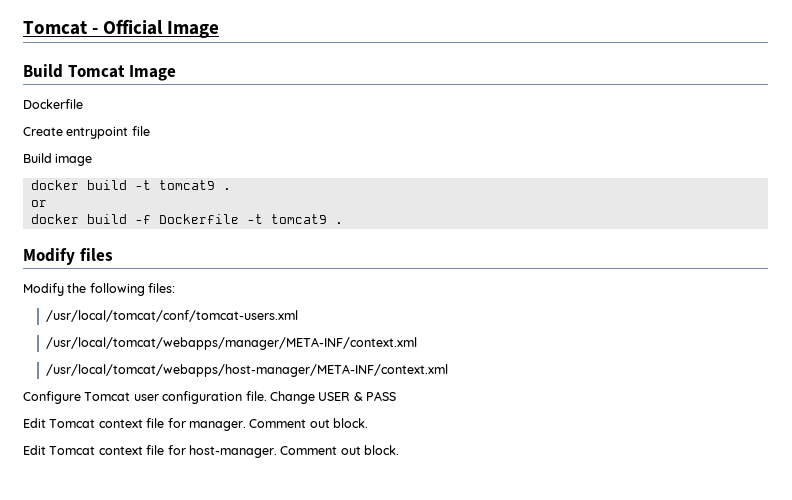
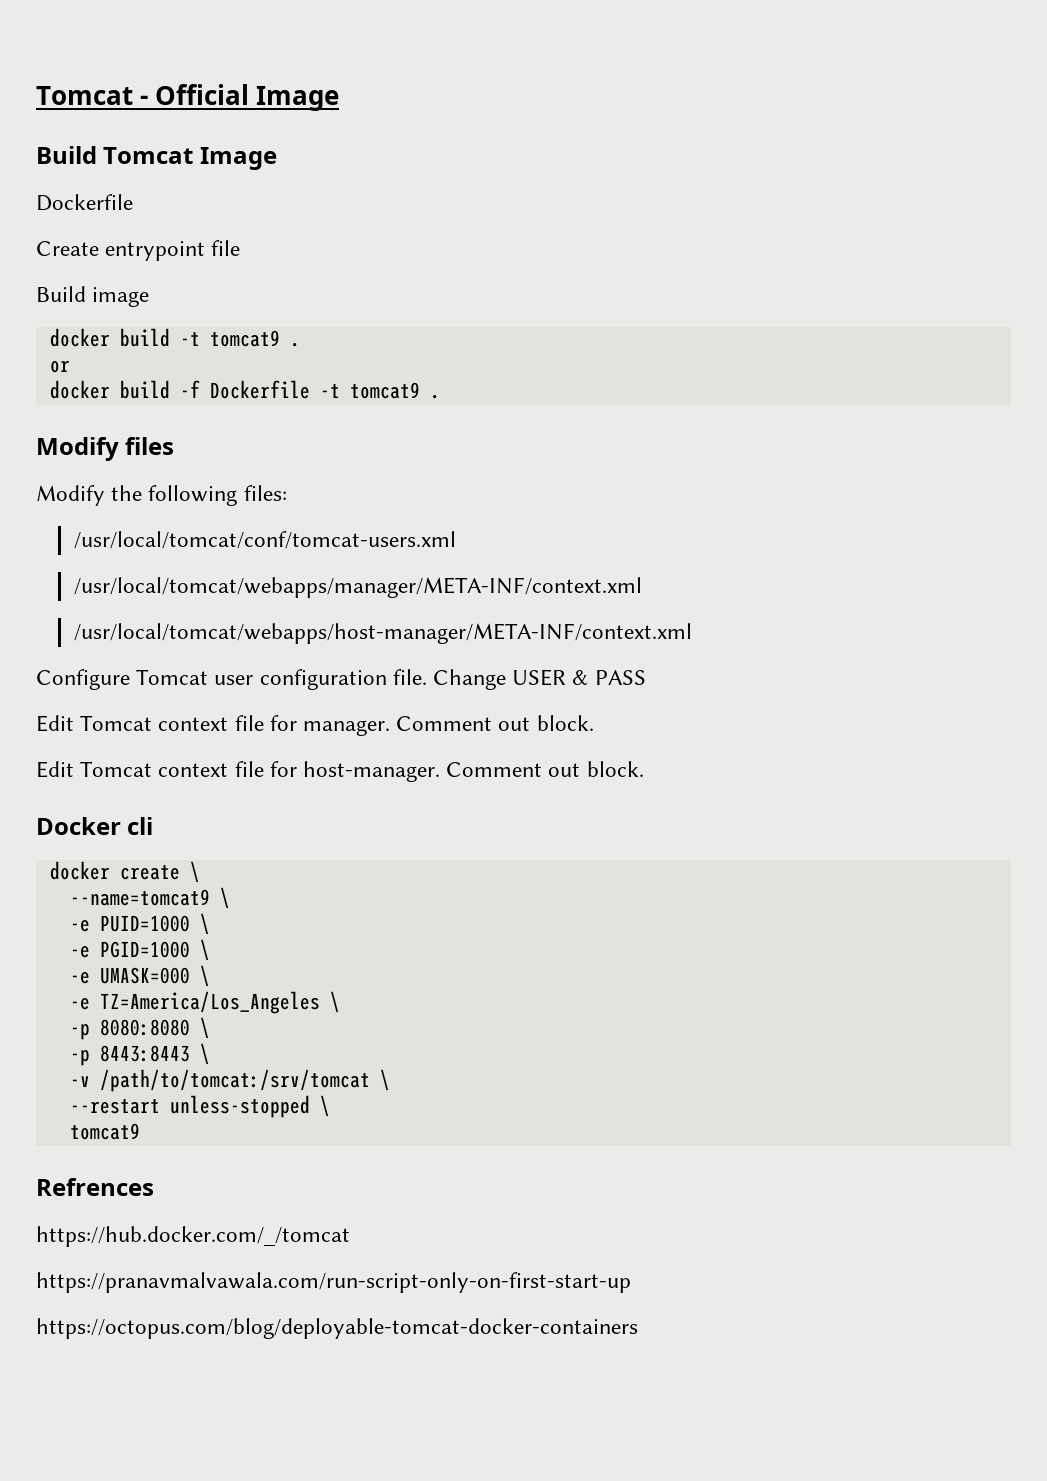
(399, 450) none -> [36,817,154,835] [49,861,200,883] [69,887,230,909] [69,913,210,935] [69,939,210,961] [69,965,210,987] [69,991,340,1014] [69,1017,210,1040] [69,1043,210,1066] [69,1069,390,1092] [69,1095,330,1118] [69,1123,140,1140] [36,1178,154,1196] [36,1226,350,1247] [36,1272,631,1293] [36,1318,638,1339] // Docker cli // docker create \ // --name=tomcat9 \ // -e PUID=1000 \ // -e PGID=1000 \ // -e UMASK=000 \ // -e TZ=America/Los_Angeles \ // -p 8080:8080 \ // -p 8443:8443 \ // -v /path/to/tomcat:/srv/tomcat \ // --restart unless-stopped \ // tomcat9 // Refrences // https://hub.docker.com/_/tomcat // https://pranavmalvawala.com/run-script-only-on-first-start-up // https://octopus.com/blog/deployable-tomcat-docker-containers

